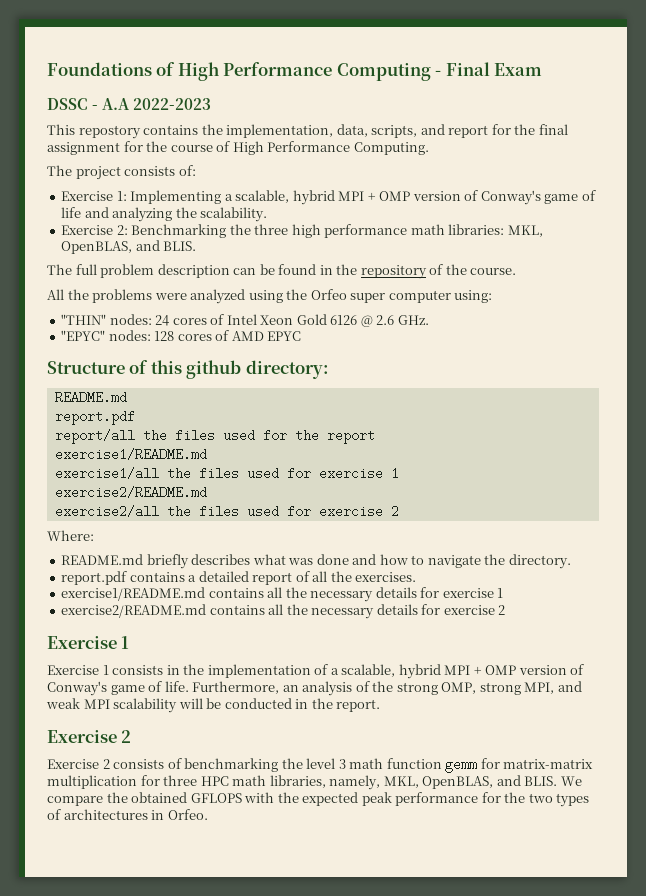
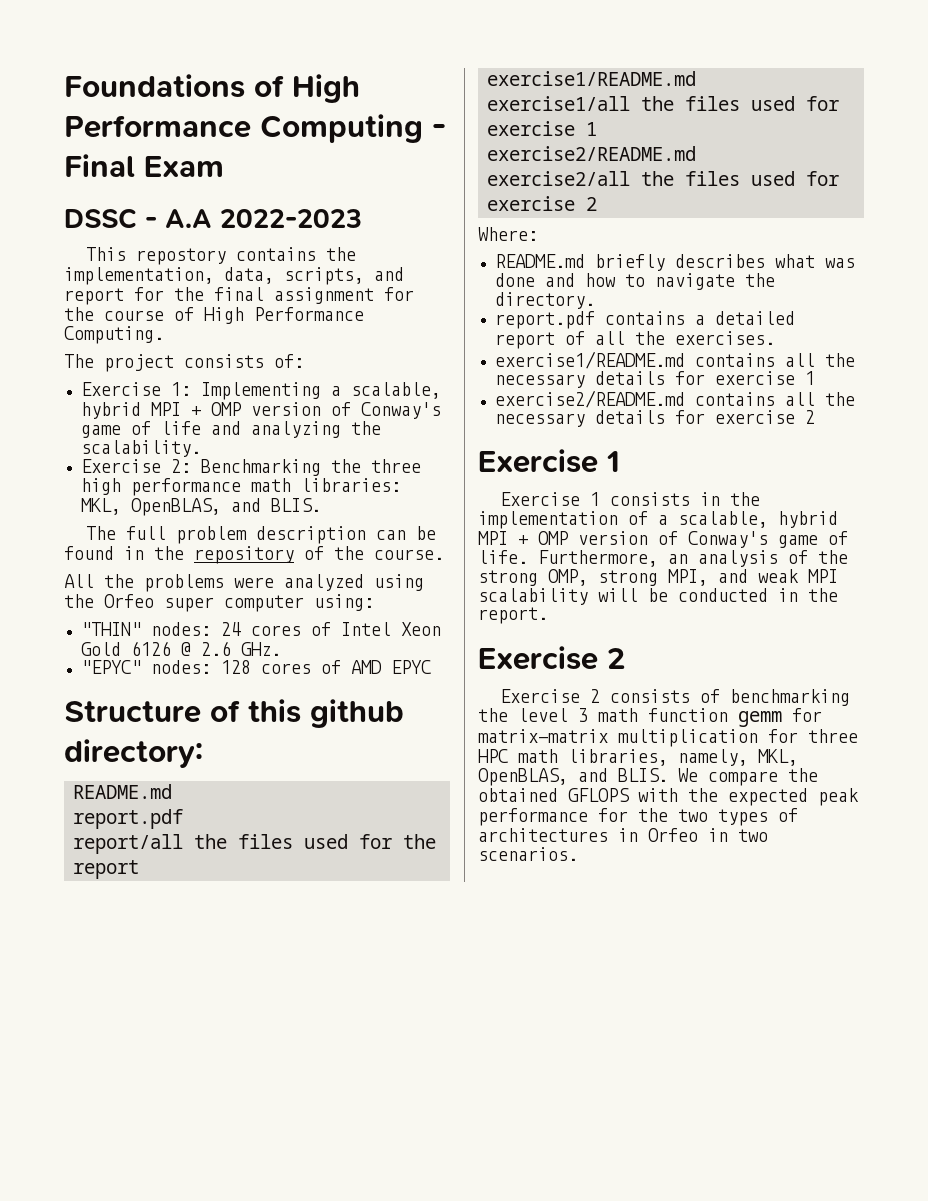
[167,809,208,820] Orfeo. -> [648,828,768,842] [478,847,578,861] Orfeo in two scenarios.

